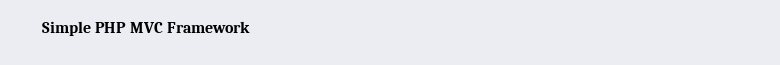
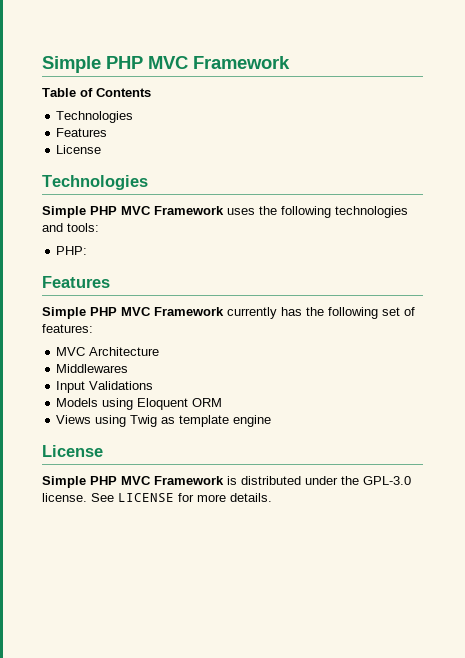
[42,21,250,36] Simple PHP MVC Framework -> [42,56,290,73] [42,88,151,97] [56,111,134,123] [56,128,108,137] [56,145,102,154] [42,175,148,190] [42,206,408,218] [42,223,99,232] [56,246,88,255] [42,276,110,288] [42,307,415,319] [42,324,93,333] [56,347,160,356] [56,364,129,373] [56,381,154,393] [56,398,223,410] [56,415,272,427] [42,445,103,457] [42,476,411,488] [42,493,272,502] Simple PHP MVC Framework // Table of Contents // Technologies // Features // License // Technologies // Simple PHP MVC Framework uses the following technologies and tools: // PHP: // Features // Simple PHP MVC Framework currently has the following set of features: // MVC Architecture // Middlewares // Input Validations // Models using Eloquent ORM // Views using Twig as template engine // License // Simple PHP MVC Framework is distributed under the GPL-3.0 license. See LICENSE for more details.

